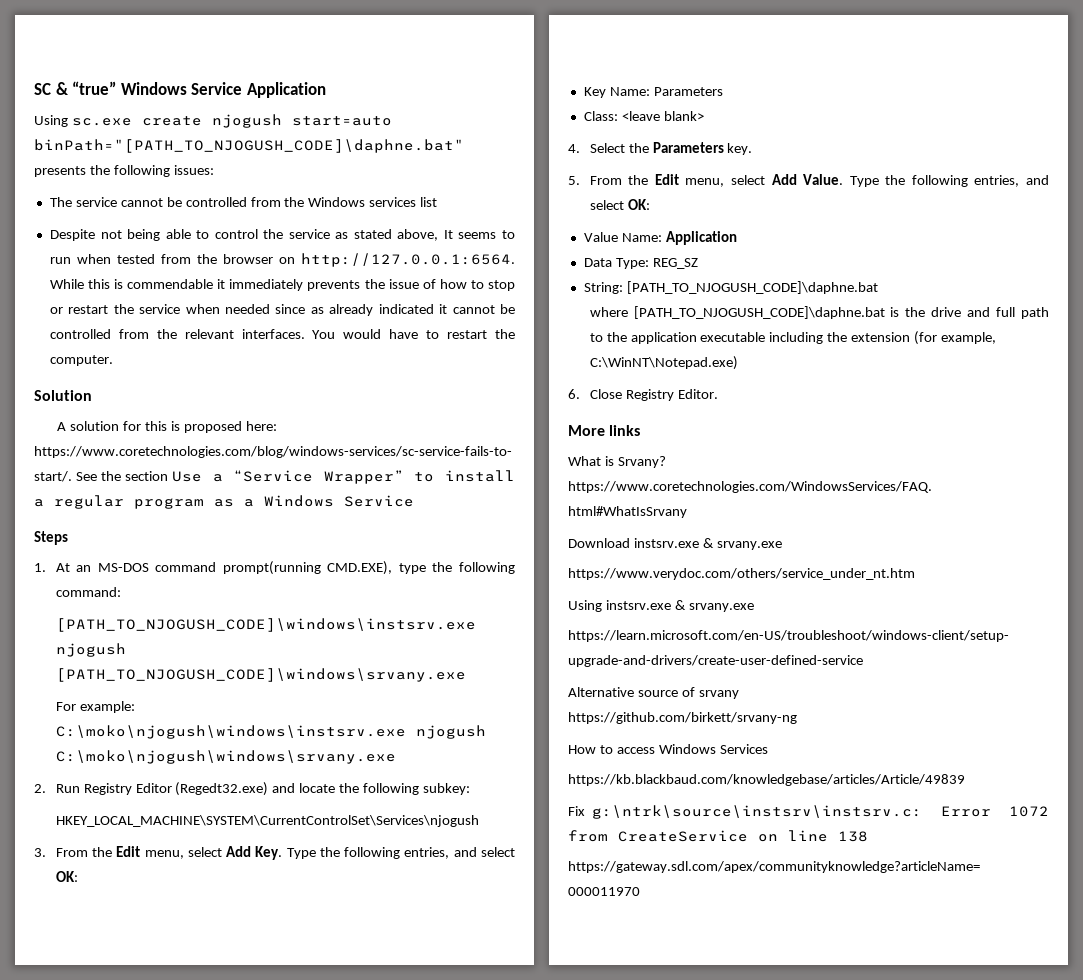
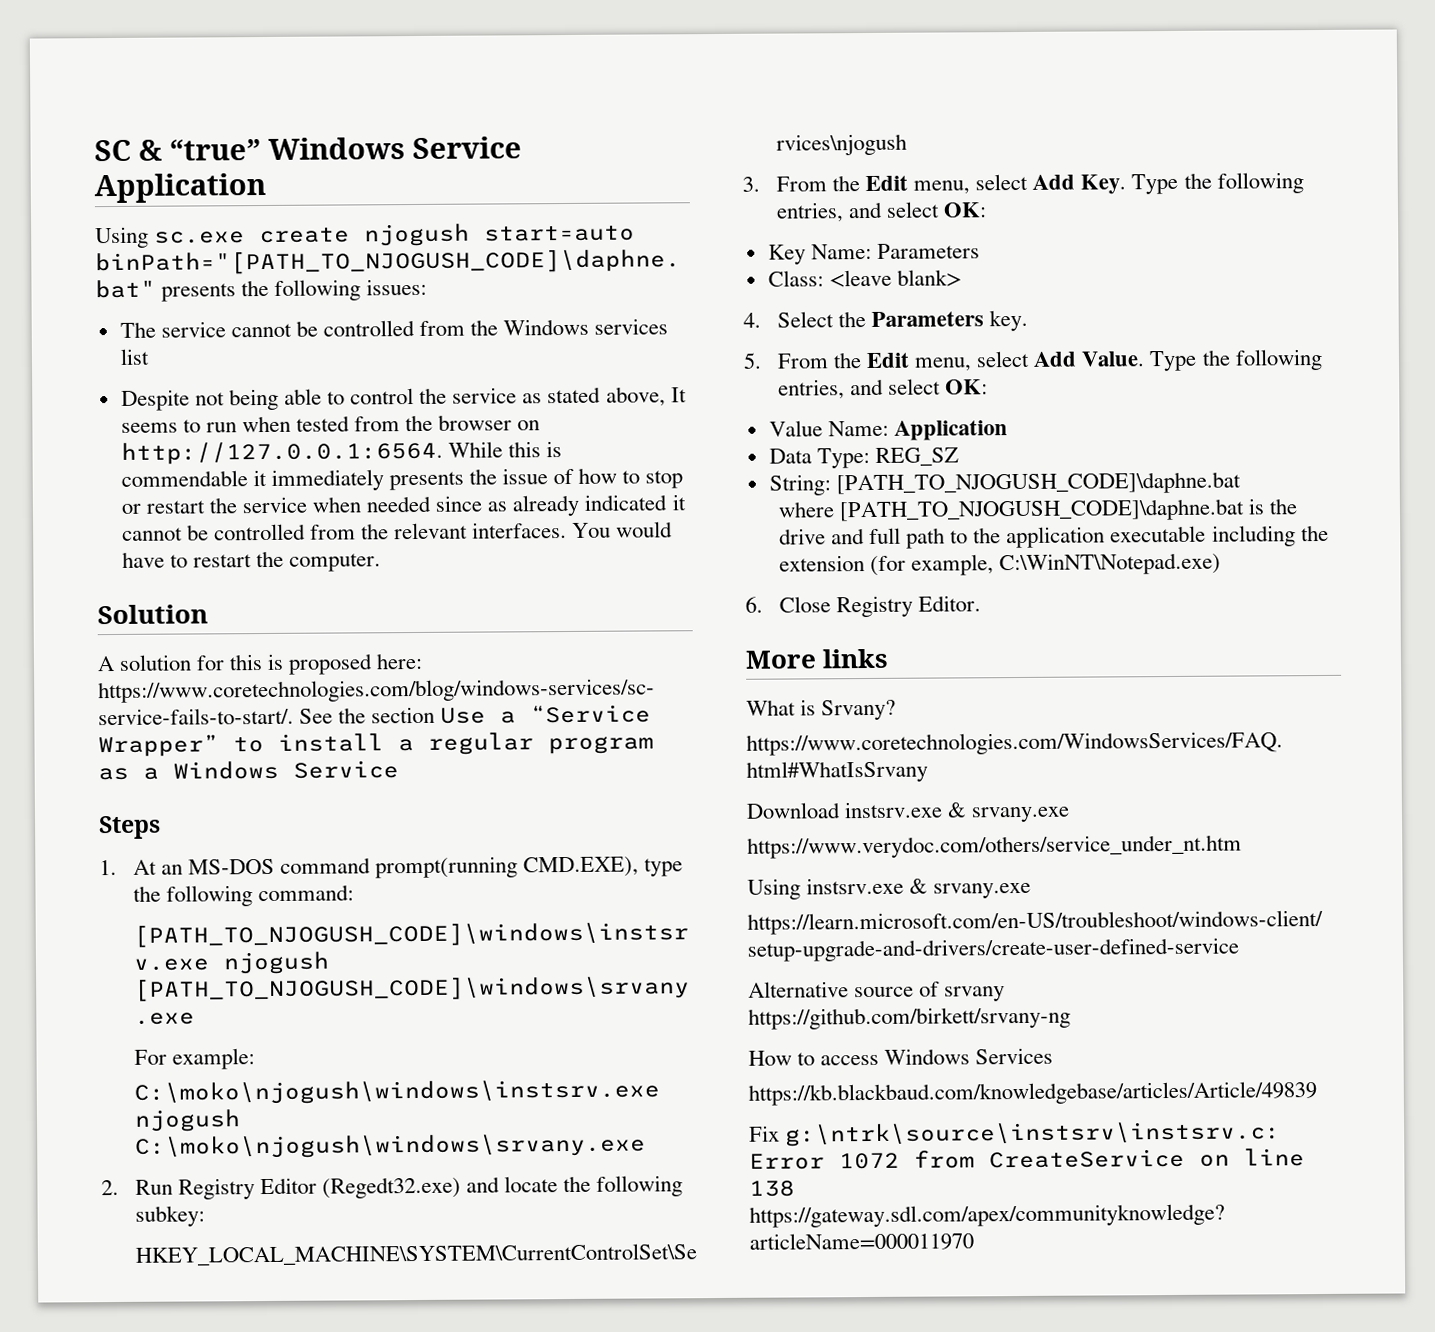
[307,280,361,291] prevents -> [388,471,464,491] presents

